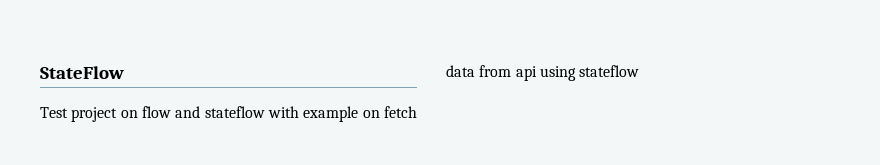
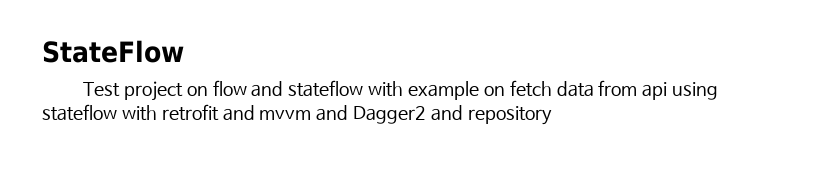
(640, 71) none -> [121,104,552,125] with retrofit and mvvm and Dagger2 and repository

